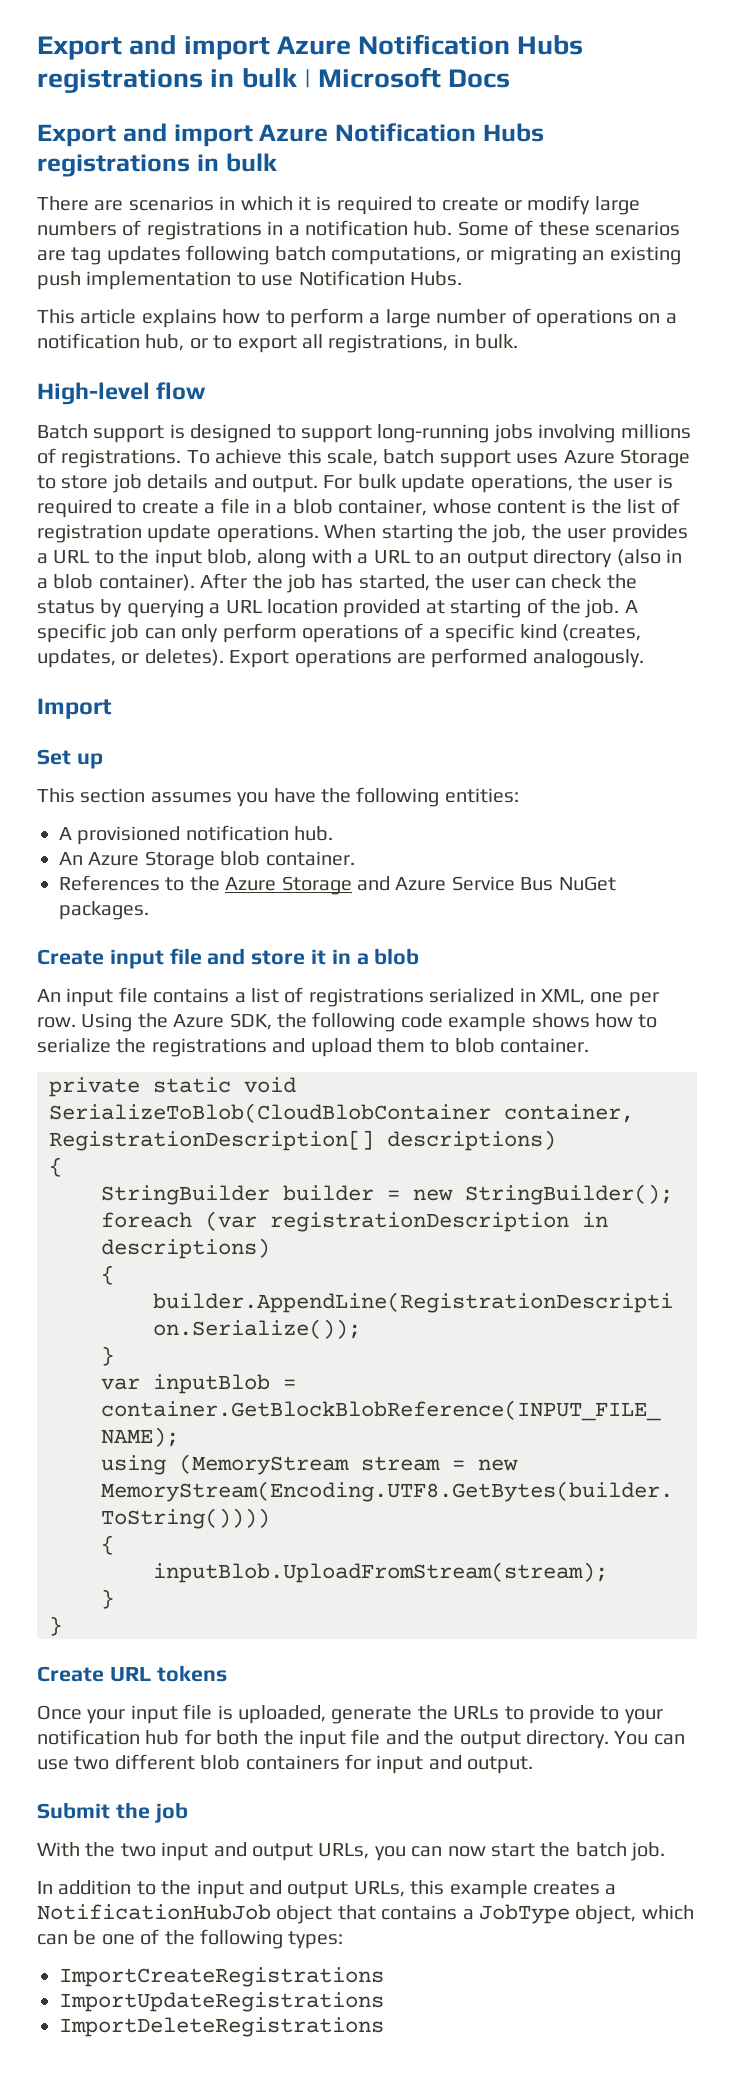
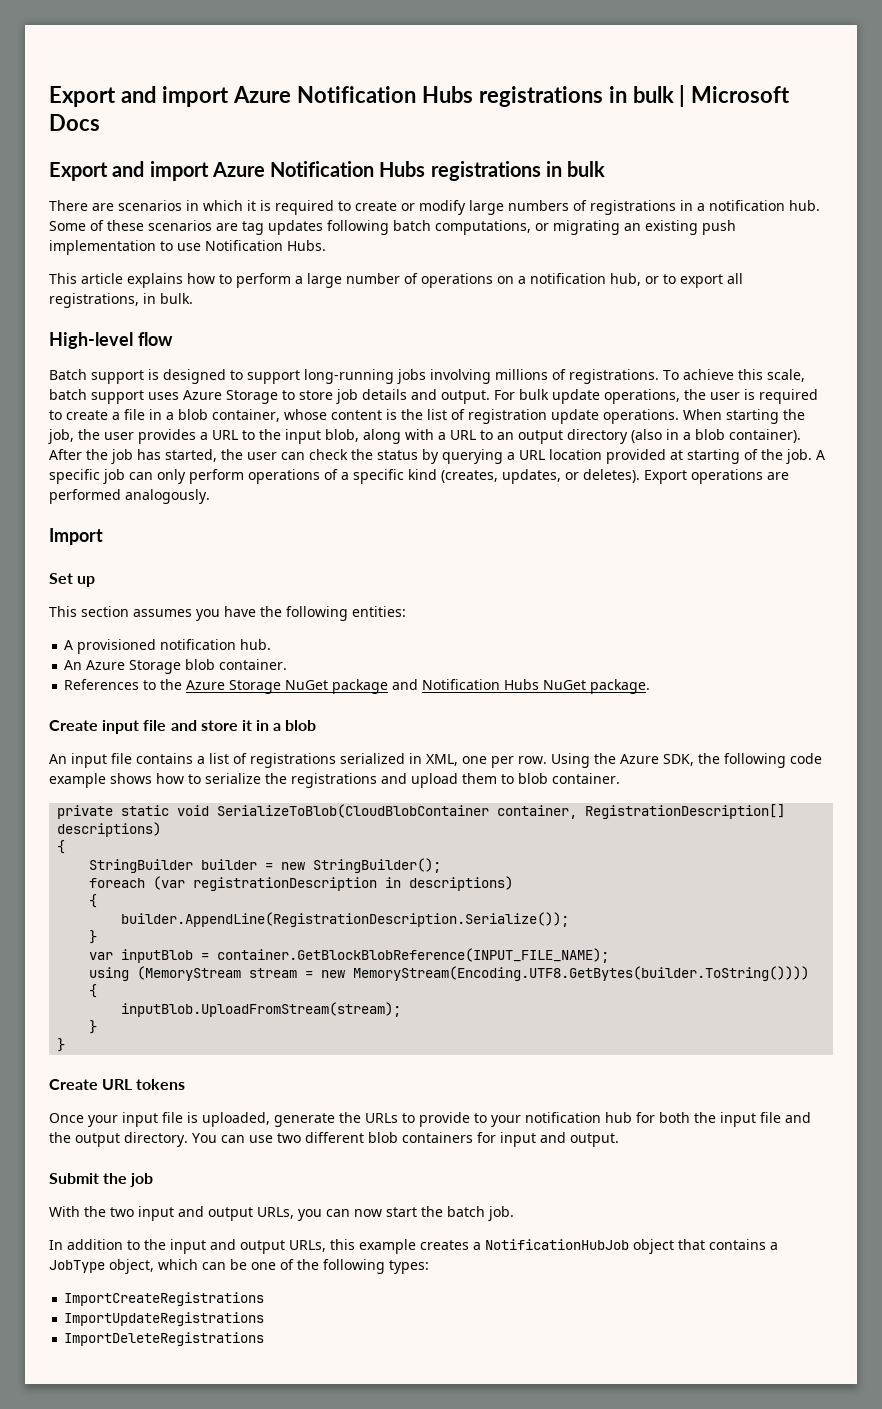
[357,876,616,891] [59,901,149,920] and Azure Service Bus NuGet packages. -> [285,679,651,694] NuGet package and Notification Hubs NuGet package.

